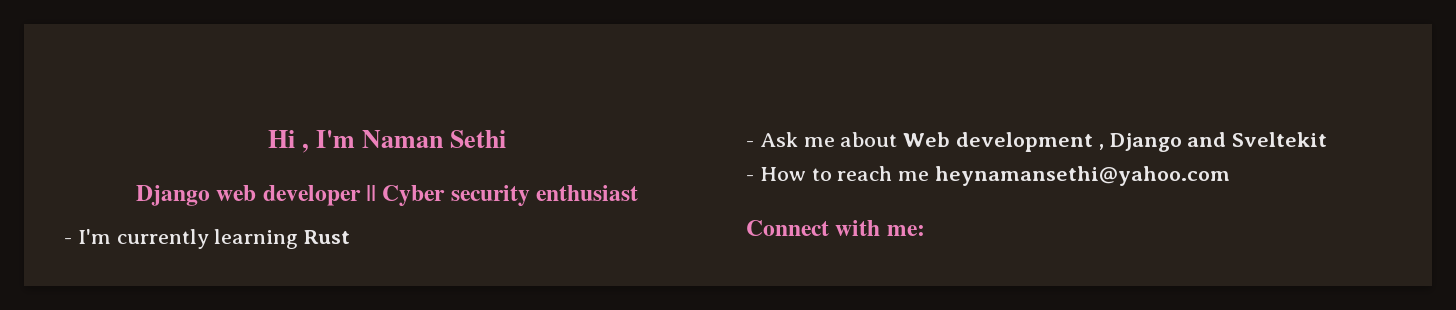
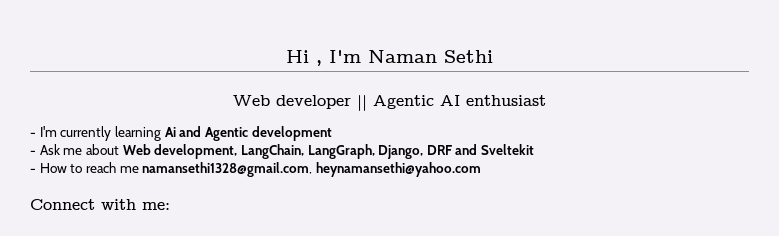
[135,185,530,206] Django web developer || Cyber security -> [233,95,460,111] Web developer || Agentic AI
[304,230,351,244] Rust -> [164,126,332,141] Ai and Agentic development
[956,132,1182,152] development , Django -> [154,144,452,159] development, LangChain, LangGraph, Django, DRF
(930, 176) none -> [142,162,313,177] namansethi1328@gmail.com,

